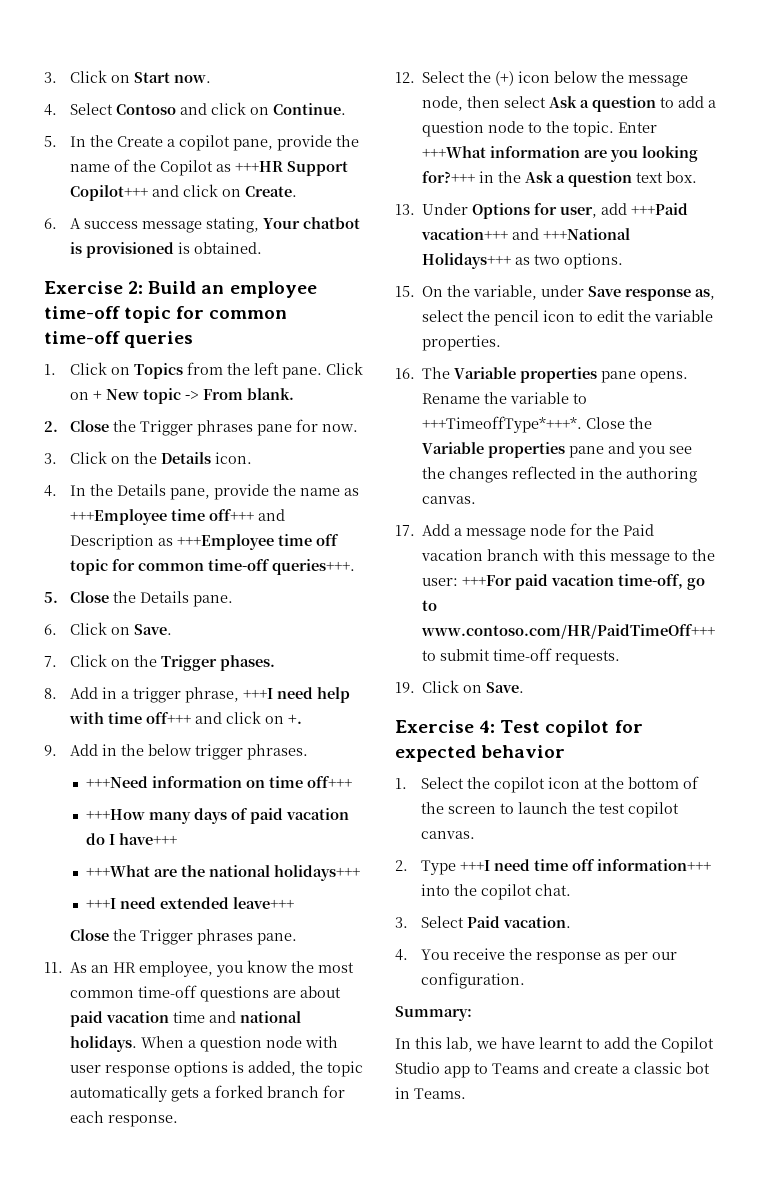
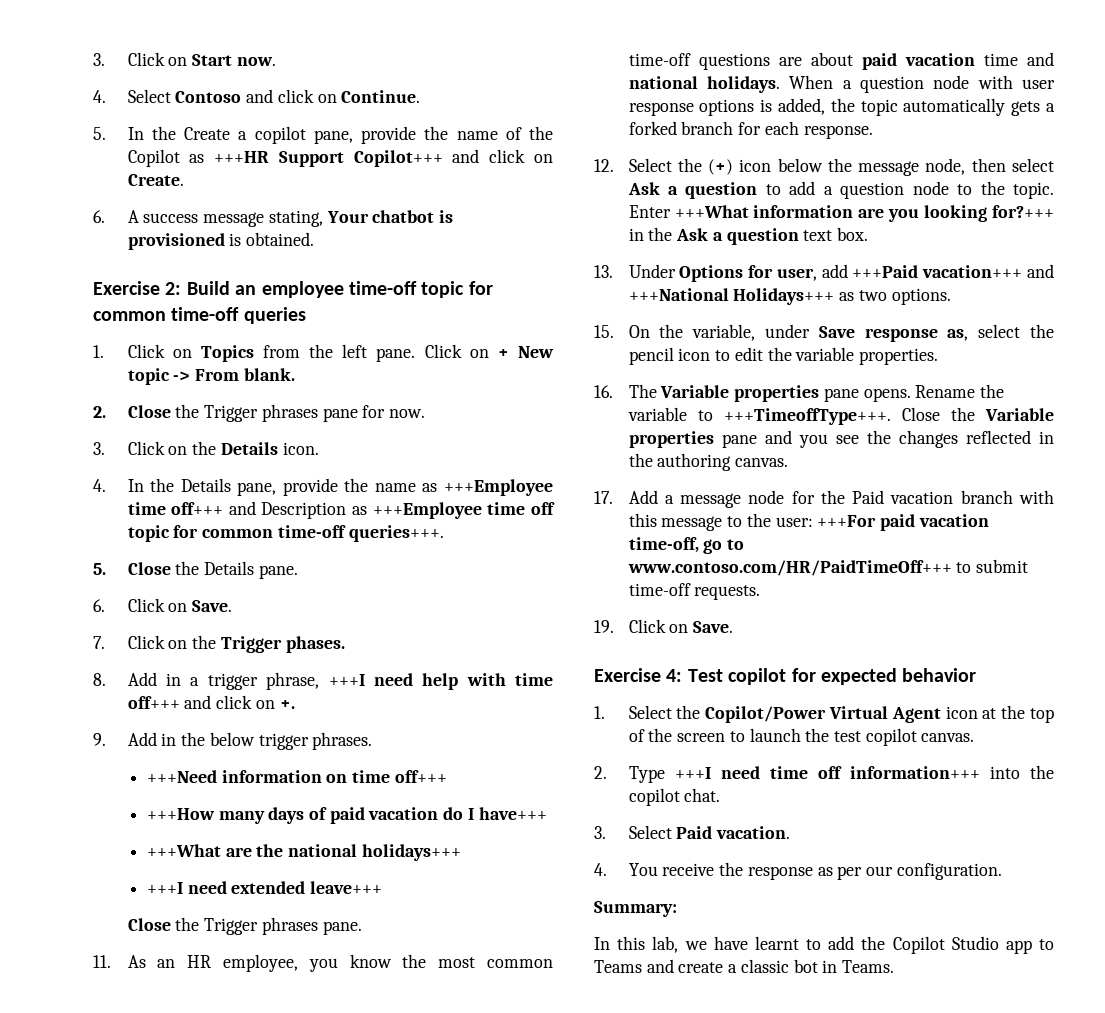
[422,416,583,433] +++TimeoffType*+++*. -> [723,408,891,425] +++TimeoffType+++.
[494,777,546,793] copilot -> [705,706,941,723] Copilot/Power Virtual Agent
[628,777,680,789] bottom -> [1030,708,1054,723] top

